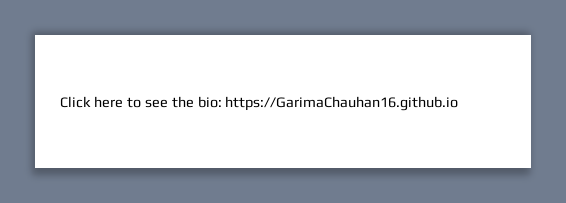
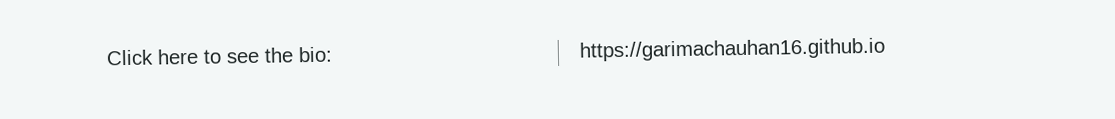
[225,96,459,111] https://GarimaChauhan16.github.io -> [579,37,885,62] https://garimachauhan16.github.io

